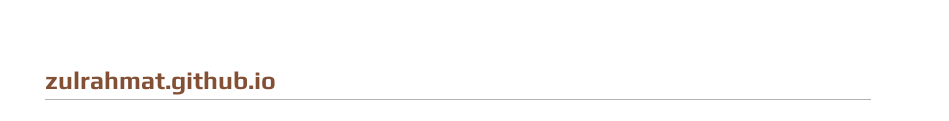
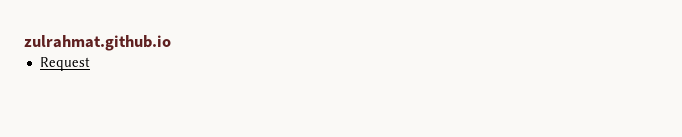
(276, 83) none -> [39,57,90,71] // Request

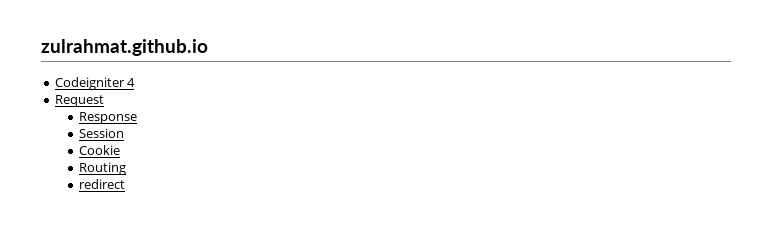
(171, 43) none -> [54,77,136,90] // Codeigniter 4
(90, 64) none -> [79,112,138,124] [79,128,125,138] [79,145,121,155] [79,162,127,175] [79,179,126,189] // Response // Session // Cookie // Routing // redirect

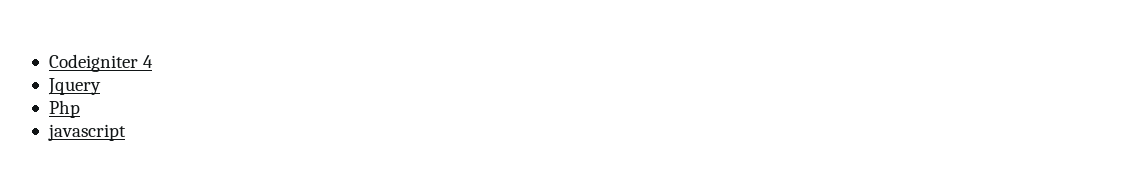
[41,39,208,56] zulrahmat.github.io // -> (48, 63) none
[54,95,104,107] [79,112,138,124] [79,128,125,138] [79,145,121,155] [79,162,127,175] [79,179,126,189] Request // Response // Session // Cookie // Routing // redirect -> [47,78,101,95] [48,100,80,118] [47,124,126,141] Jquery // Php // javascript

